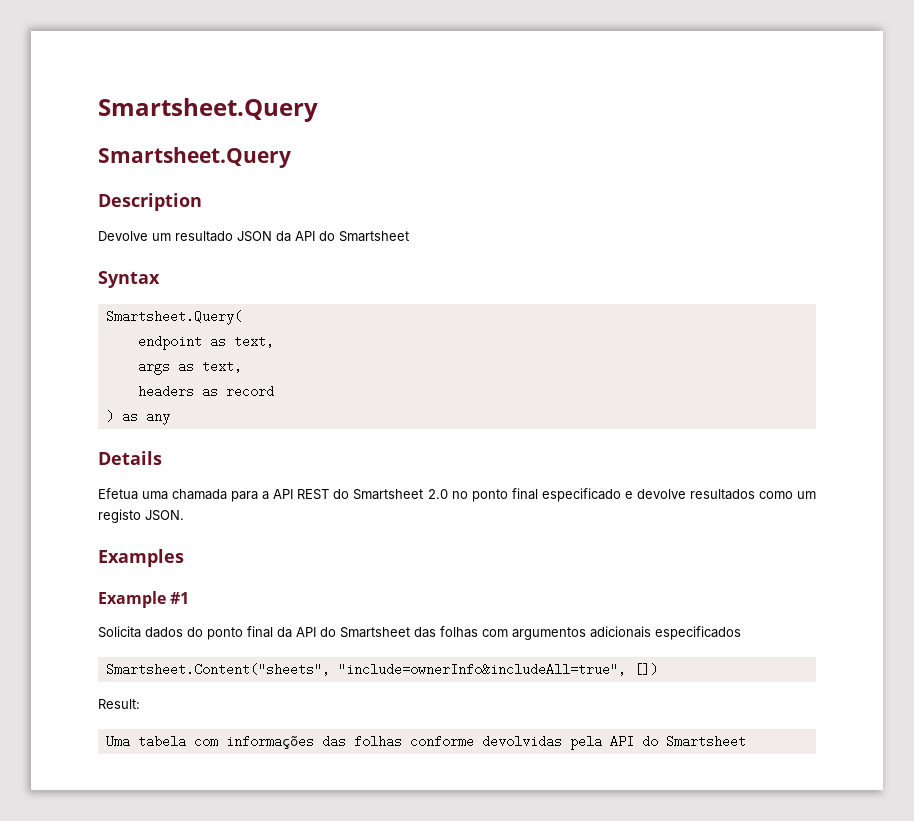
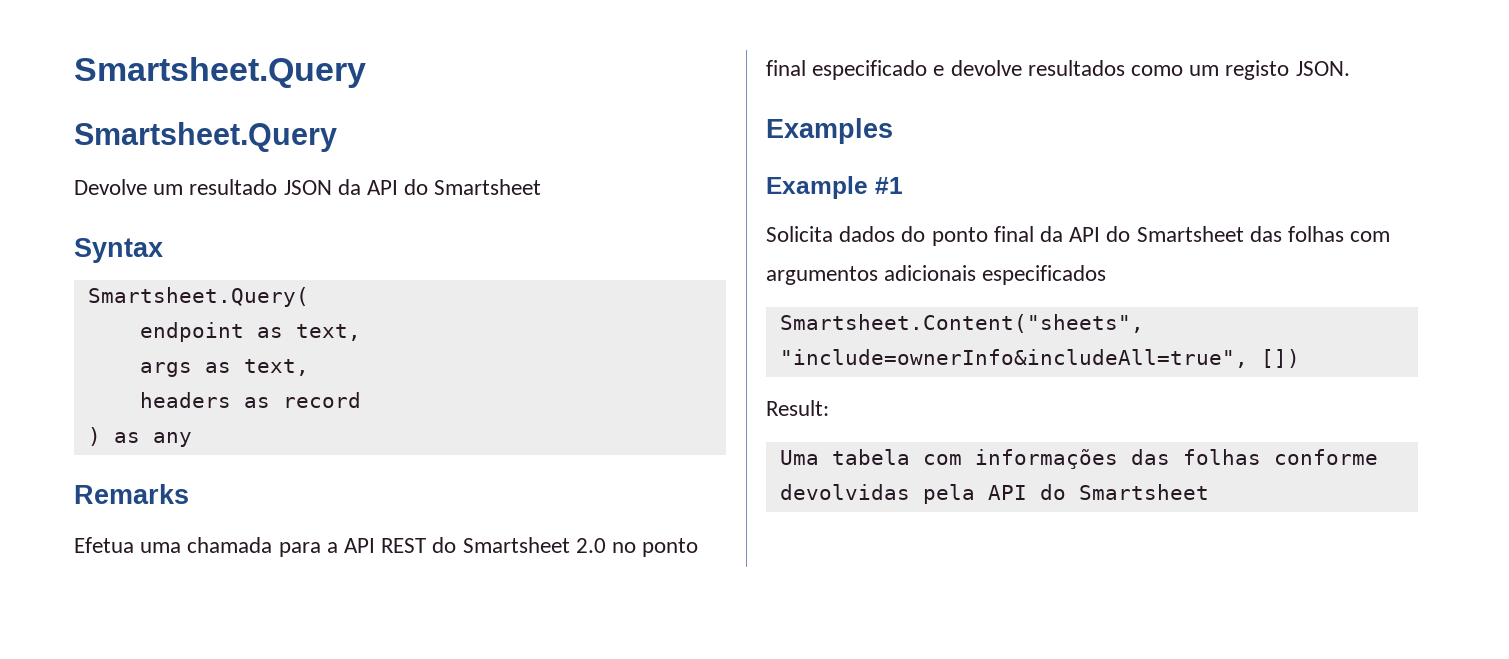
[98,193,202,211] // Description -> (337, 137) none
[98,451,162,465] Details -> [74,484,189,504] Remarks

